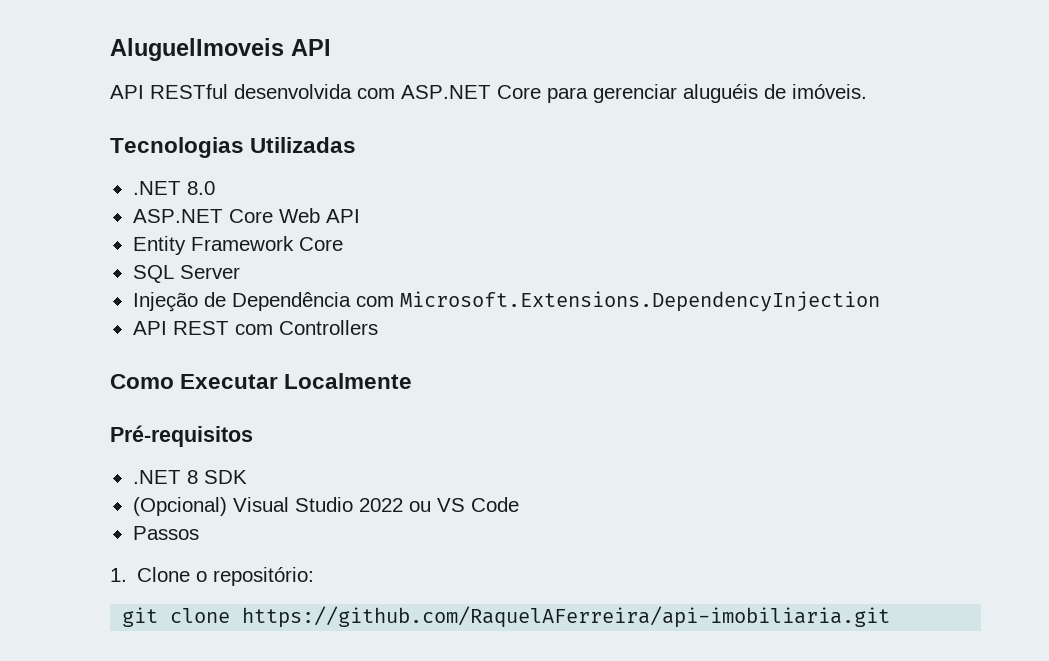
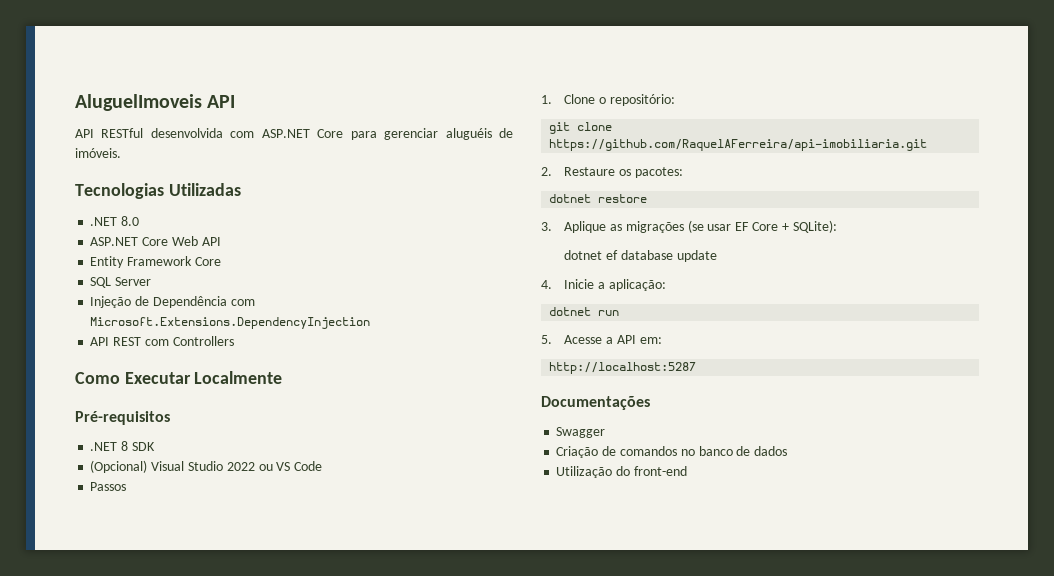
(891, 617) none -> [541,167,683,178] [549,194,648,203] [541,220,837,233] [564,250,717,262] [541,279,666,291] [549,307,620,316] [541,335,662,344] [549,362,697,374] [541,396,650,410] [556,427,606,438] [556,446,788,458] [556,466,687,478] // 2. Restaure os pacotes: // dotnet restore // 3. Aplique as migrações (se usar EF Core + SQLite): // dotnet ef database update // 4. Inicie a aplicação: // dotnet run // 5. Acesse a API em: // http://localhost:5287 // Documentações // Swagger // Criação de comandos no banco de dados // Utilização do front-end

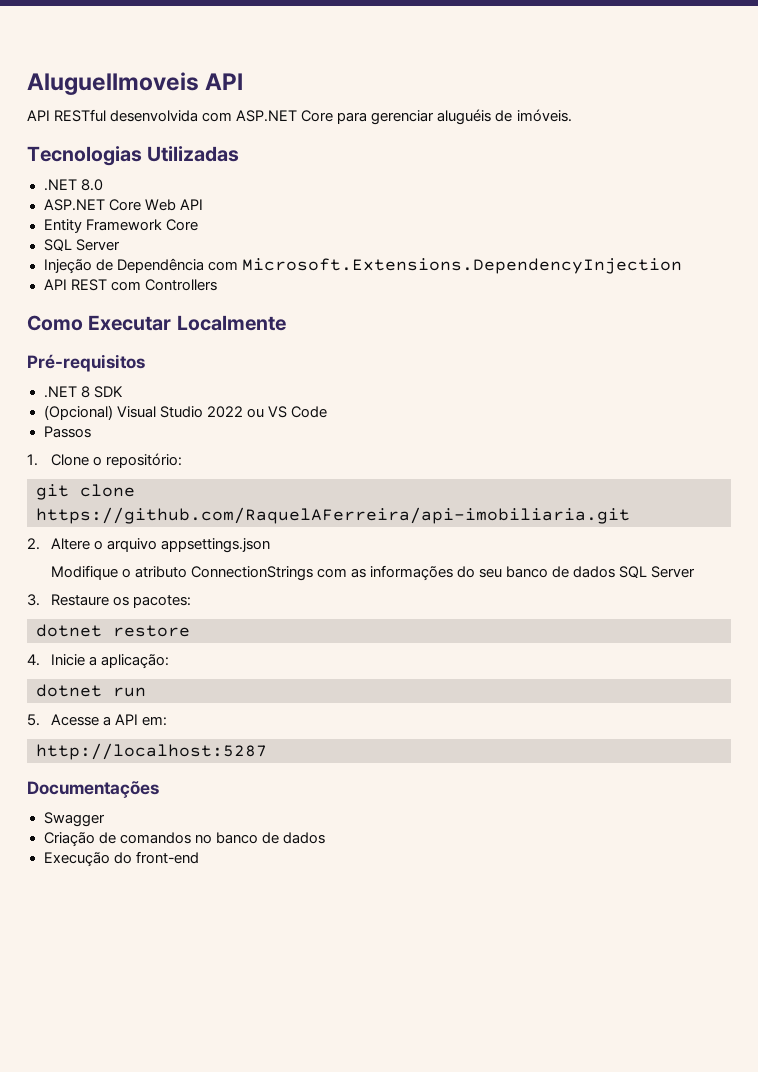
(552, 171) none -> [50,538,270,553] [50,565,696,581] [27,594,40,606] Altere o arquivo appsettings.json // Modifique o atributo ConnectionStrings com as informações do seu banco de dados SQL Server // 3.
[541,220,837,233] [564,250,717,262] // 3. Aplique as migrações (se usar EF Core + SQLite): // dotnet ef database update -> (190, 631) none
[556,466,613,478] Utilização -> [43,852,110,867] Execução

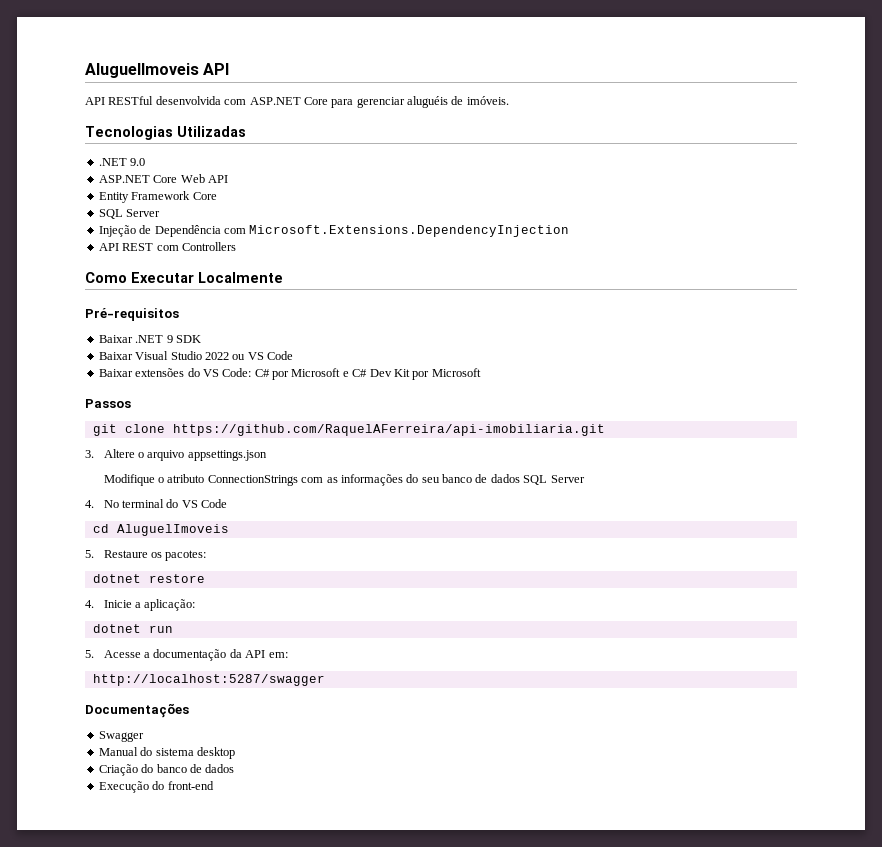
[80,179,103,191] 8.0 -> [130,158,146,166] 9.0
[43,386,90,398] .NET 8 -> [98,335,173,343] Baixar .NET 9
[43,405,113,420] (Opcional) -> [98,352,133,360] Baixar
[43,426,91,438] [27,453,182,468] Passos // 1. Clone o repositório: -> [98,368,481,380] [85,399,131,408] Baixar extensões do VS Code: C# por Microsoft e C# Dev Kit por Microsoft // Passos
[27,538,40,550] 2. -> [85,450,94,458] 3.
[27,594,40,606] 3. -> [85,499,228,508] [92,524,229,536] [85,550,94,558] 4. No terminal do VS Code // cd AluguelImoveis // 5.
(111, 721) none -> [153,649,242,661] documentação da
[36,743,267,760] http://localhost:5287 -> [92,674,325,686] http://localhost:5287/swagger
[43,832,212,847] Criação de comandos no -> [98,747,235,759] [98,764,154,776] Manual do sistema desktop // Criação do

